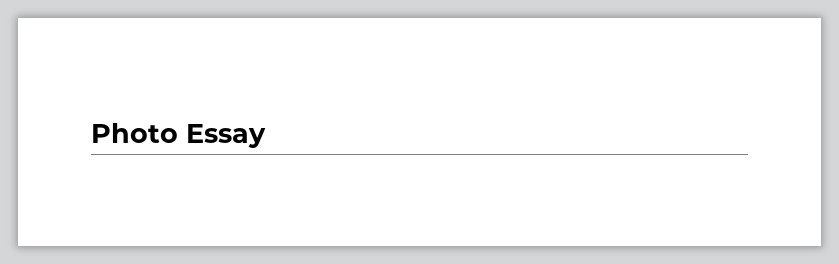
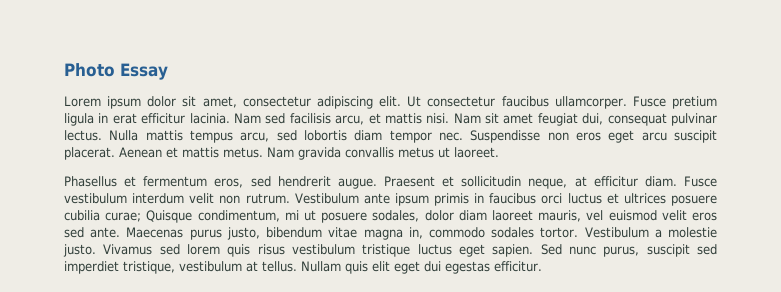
(266, 136) none -> [64,96,718,109] [64,113,718,126] [64,130,717,143] [64,147,499,160] [64,176,717,189] [64,193,717,206] [64,210,718,223] [64,227,718,240] [63,244,717,257] [64,261,542,274] // Lorem ipsum dolor sit amet, consectetur adipiscing elit. Ut consectetur faucibus ullamcorper. Fusce pretium ligula in erat efficitur lacinia. Nam sed facilisis arcu, et mattis nisi. Nam sit amet feugiat dui, consequat pulvinar lectus. Nulla mattis tempus arcu, sed lobortis diam tempor nec. Suspendisse non eros eget arcu suscipit placerat. Aenean et mattis metus. Nam gravida convallis metus ut laoreet. // Phasellus et fermentum eros, sed hendrerit augue. Praesent et sollicitudin neque, at efficitur diam. Fusce vestibulum interdum velit non rutrum. Vestibulum ante ipsum primis in faucibus orci luctus et ultrices posuere cubilia curae; Quisque condimentum, mi ut posuere sodales, dolor diam laoreet mauris, vel euismod velit eros sed ante. Maecenas purus justo, bibendum vitae magna in, commodo sodales tortor. Vestibulum a molestie justo. Vivamus sed lorem quis risus vestibulum tristique luctus eget sapien. Sed nunc purus, suscipit sed imperdiet tristique, vestibulum at tellus. Nullam quis elit eget dui egestas efficitur.

